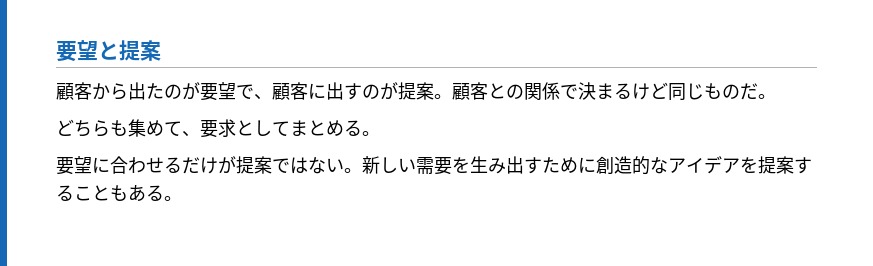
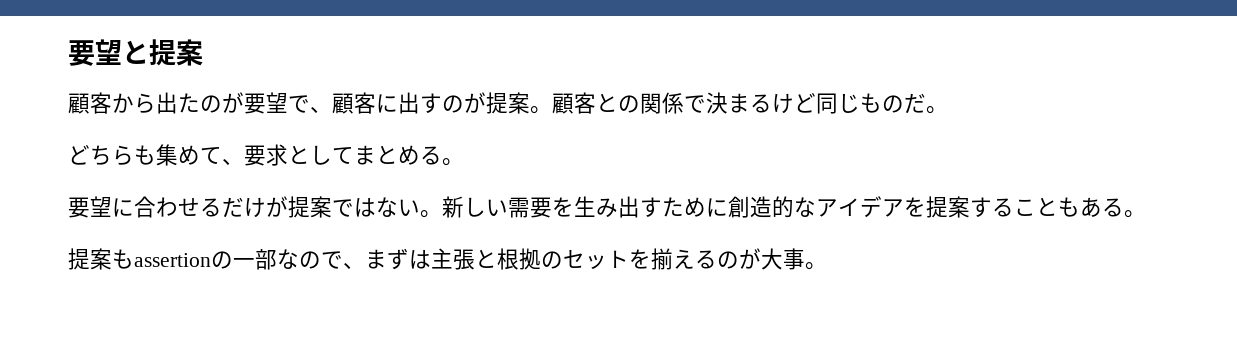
(182, 198) none -> [68,248,827,270] // 提案もassertionの一部なので、まずは主張と根拠のセットを揃えるのが大事。

